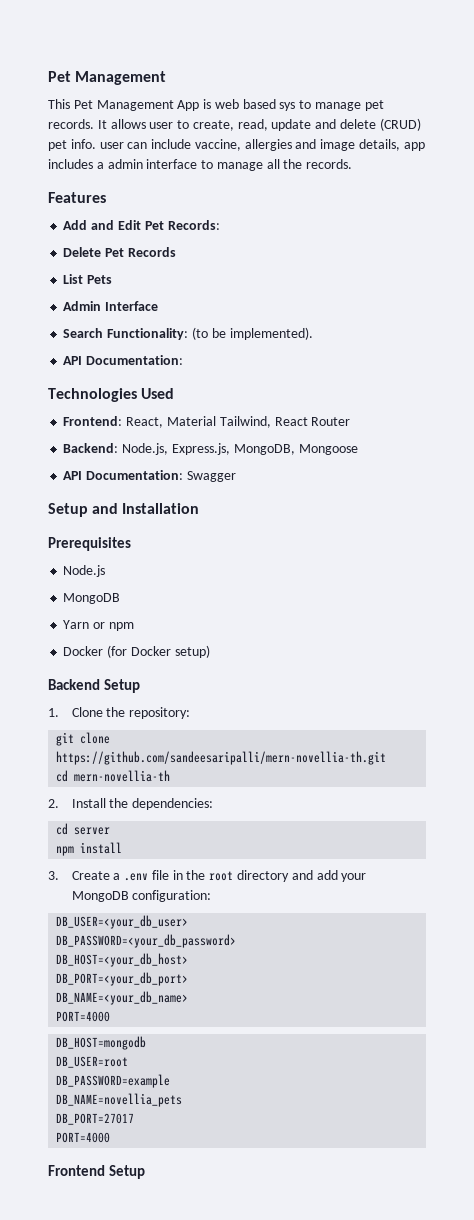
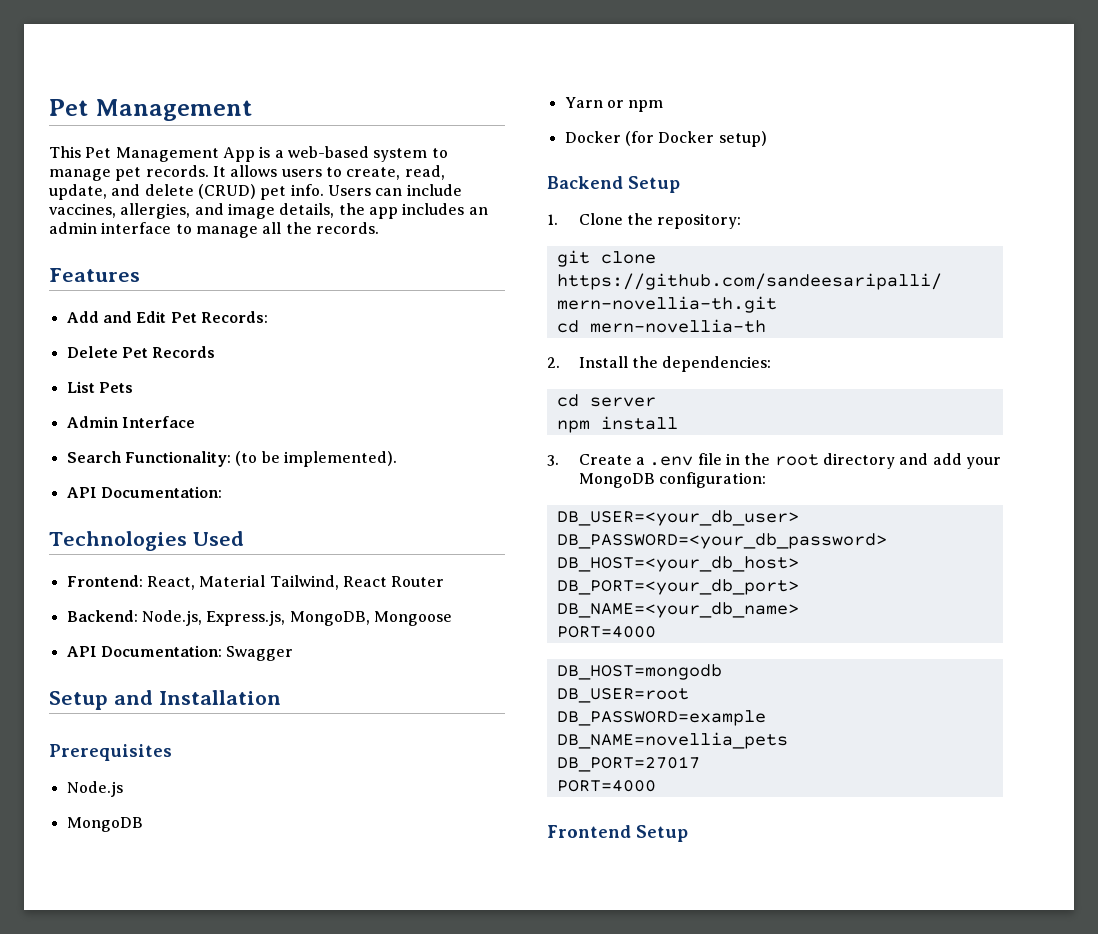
[214,99,296,111] web based sys -> [274,146,428,162] a web-based system
[149,122,174,129] user -> [281,169,322,177] users
[271,119,312,131] update -> [49,184,107,200] update,
[99,142,124,149] user -> [327,185,371,196] Users
[194,139,292,151] vaccine, allergies -> [49,203,191,219] vaccines, allergies,
(401, 145) none -> [338,203,365,215] the
[96,162,104,169] a -> [468,207,488,215] an

